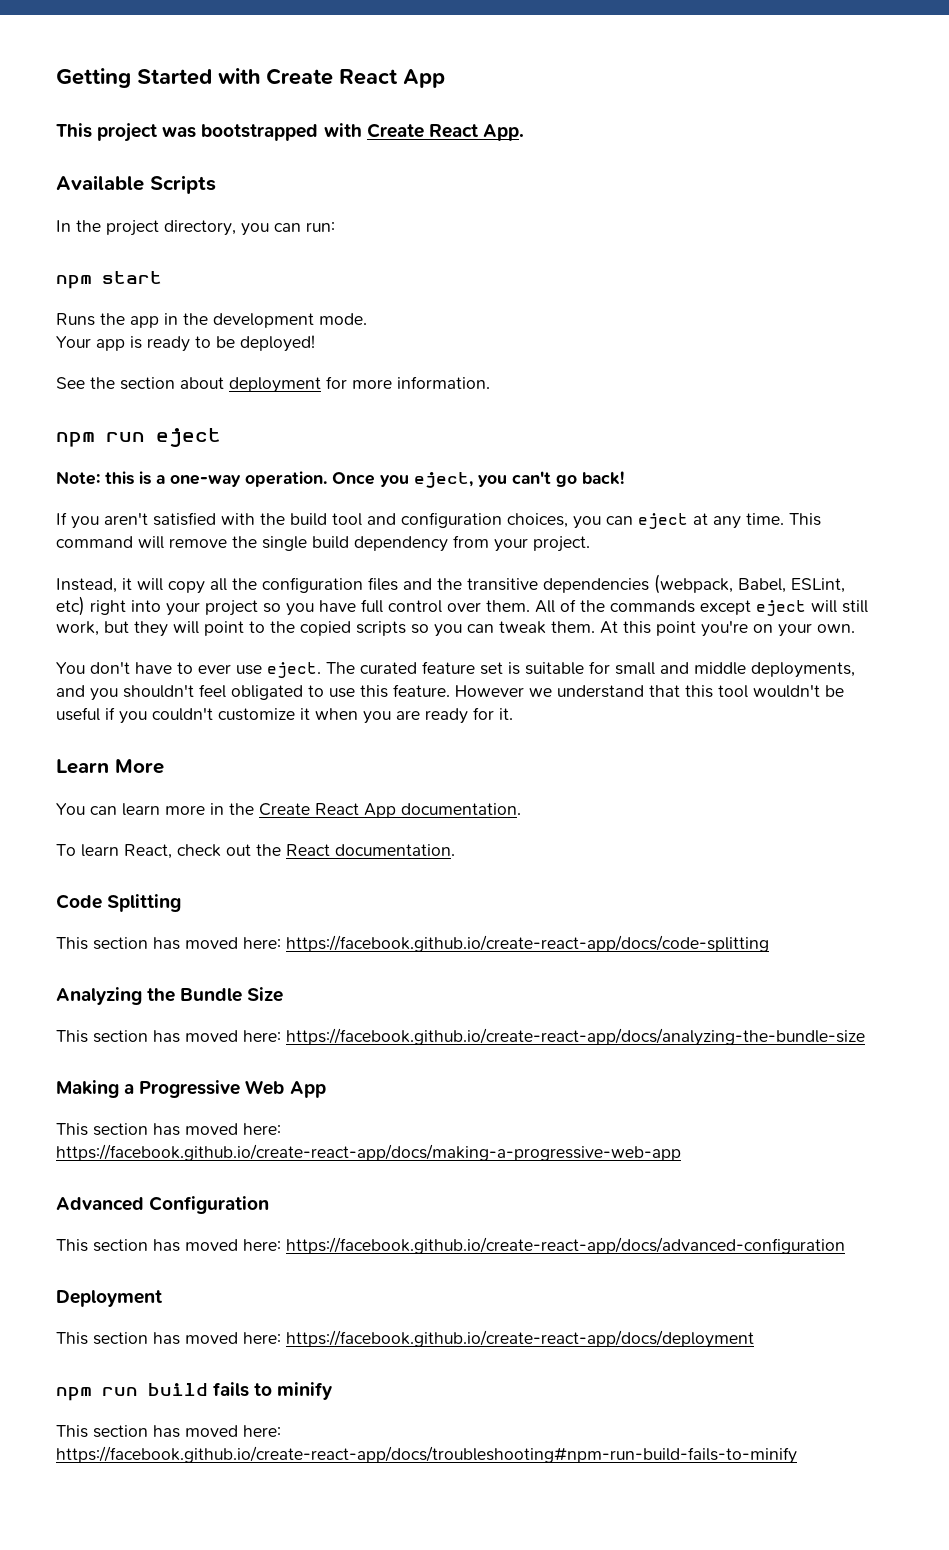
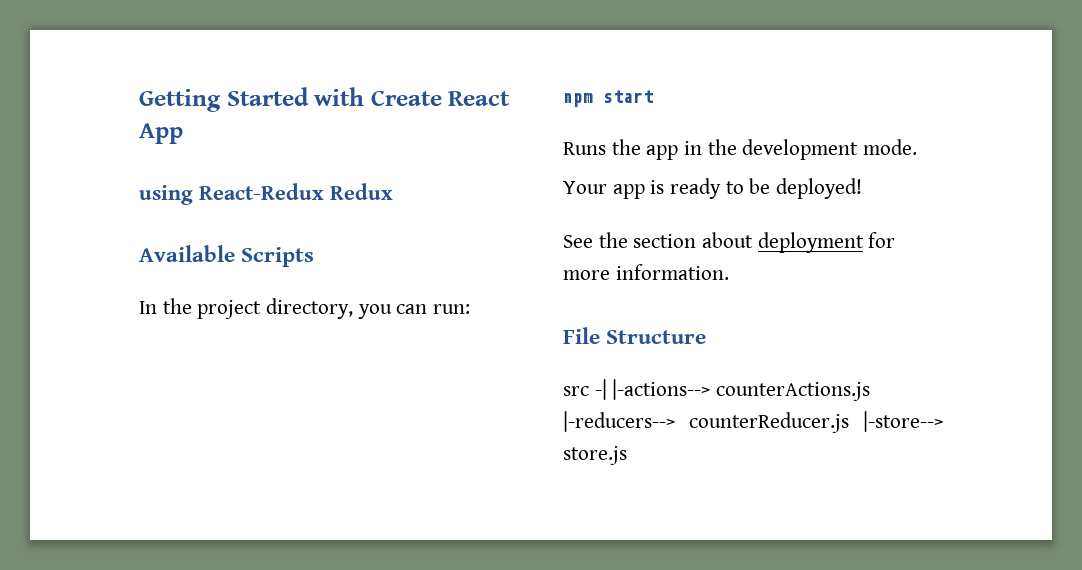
[56,123,524,142] This project was bootstrapped with Create React App. -> [139,183,393,205] using React-Redux Redux
[56,428,221,447] [56,471,624,488] [56,512,821,529] [56,535,590,552] [56,574,845,594] [56,596,868,616] [56,620,855,637] [56,661,855,678] [56,684,844,701] [56,707,513,724] [56,759,164,774] [56,803,521,818] [56,844,455,859] [56,894,182,912] [56,935,769,952] [56,987,284,1005] [56,1028,865,1046] [56,1080,326,1098] [56,1123,281,1136] [56,1144,681,1161] [56,1196,270,1214] [56,1237,845,1254] [56,1290,162,1307] [56,1330,754,1348] [56,1382,333,1401] [56,1425,281,1438] [56,1446,797,1464] npm run eject // Note: this is a one-way operation. Once you eject, you can't go back! // If you aren't satisfied with the build tool and configuration choices, you can eject at any time. This command will remove the single build dependency from your project. // Instead, it will copy all the configuration files and the transitive dependencies (webpack, Babel, ESLint, etc) right into your project so you have full control over them. All of the commands except eject will still work, but they will point to the copied scripts so you can tweak them. At this point you're on your own. // You don't have to ever use eject. The curated feature set is suitable for small and middle deployments, and you shouldn't feel obligated to use this feature. However we understand that this tool wouldn't be useful if you couldn't customize it when you are ready for it. // Learn More // You can learn more in the Create React App documentation. // To learn React, check out the React documentation. // Code Splitting // This section has moved here: https://facebook.github.io/create-react-app/docs/code-splitting // Analyzing the Bundle Size // This section has moved here: https://facebook.github.io/create-react-app/docs/analyzing-the-bundle-size // Making a Progressive Web App // This section has moved here: https://facebook.github.io/create-react-app/docs/making-a-progressive-web-app // Advanced Configuration // This section has moved here: https://facebook.github.io/create-react-app/docs/advanced-configuration // Deployment // This section has moved here: https://facebook.github.io/create-react-app/docs/deployment // npm run build fails to minify // This section has moved here: https://facebook.github.io/create-react-app/docs/troubleshooting#npm-run-build-fails-to-minify -> [563,327,707,344] [563,379,871,401] [563,411,943,433] [563,446,627,465] File Structure // src -| |-actions--> counterActions.js |-reducers--> counterReducer.js |-store--> store.js

